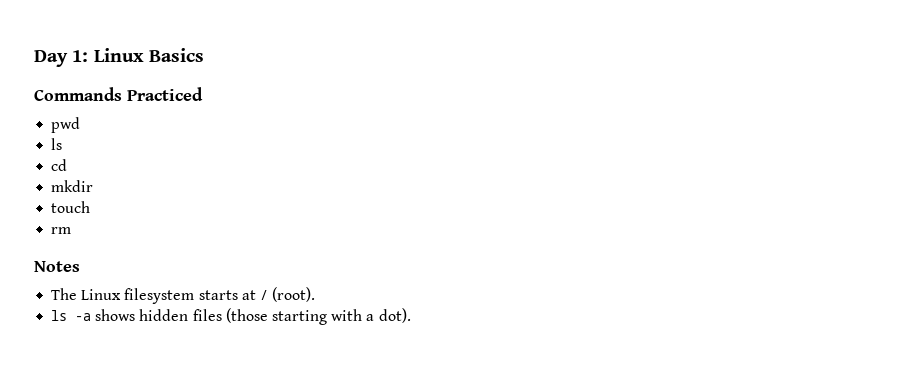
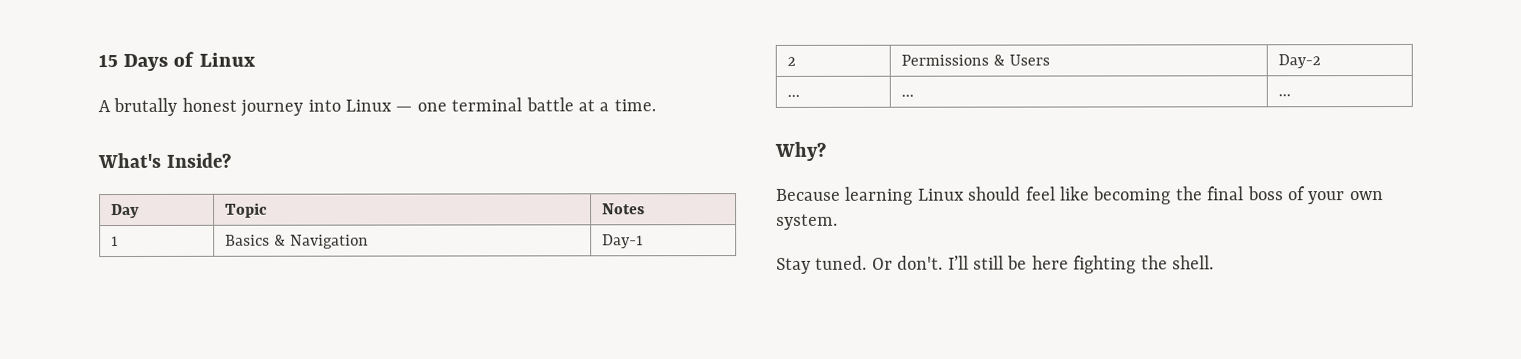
[34,48,204,67] [34,87,203,101] [51,117,81,133] [51,138,63,150] [51,159,68,171] [51,180,94,192] [51,201,91,213] [51,227,72,234] [34,261,80,272] [51,287,316,304] [51,308,411,325] Day 1: Linux Basics // Commands Practiced // pwd // ls // cd // mkdir // touch // rm // Notes // The Linux filesystem starts at / (root). // ls -a shows hidden files (those starting with a dot). -> [98,51,256,71] [98,97,656,117] [97,152,231,169] [111,203,141,219] [225,202,268,218] [602,203,646,215] [111,236,120,247] [225,234,370,249] [602,234,645,249] [787,56,797,66] [901,54,1051,66] [1278,54,1322,69] [787,94,801,97] [901,94,915,97] [1278,94,1292,97] [774,141,826,161] [776,186,1384,205] [776,213,838,230] [776,255,1214,274] 15 Days of Linux // A brutally honest journey into Linux — one terminal battle at a time. // What's Inside? // Day | Topic | Notes // 1 | Basics & Navigation | Day-1 // 2 | Permissions & Users | Day-2 // ... | ... | ... // Why? // Because learning Linux should feel like becoming the final boss of your own system. // Stay tuned. Or don't. I’ll still be here fighting the shell.

